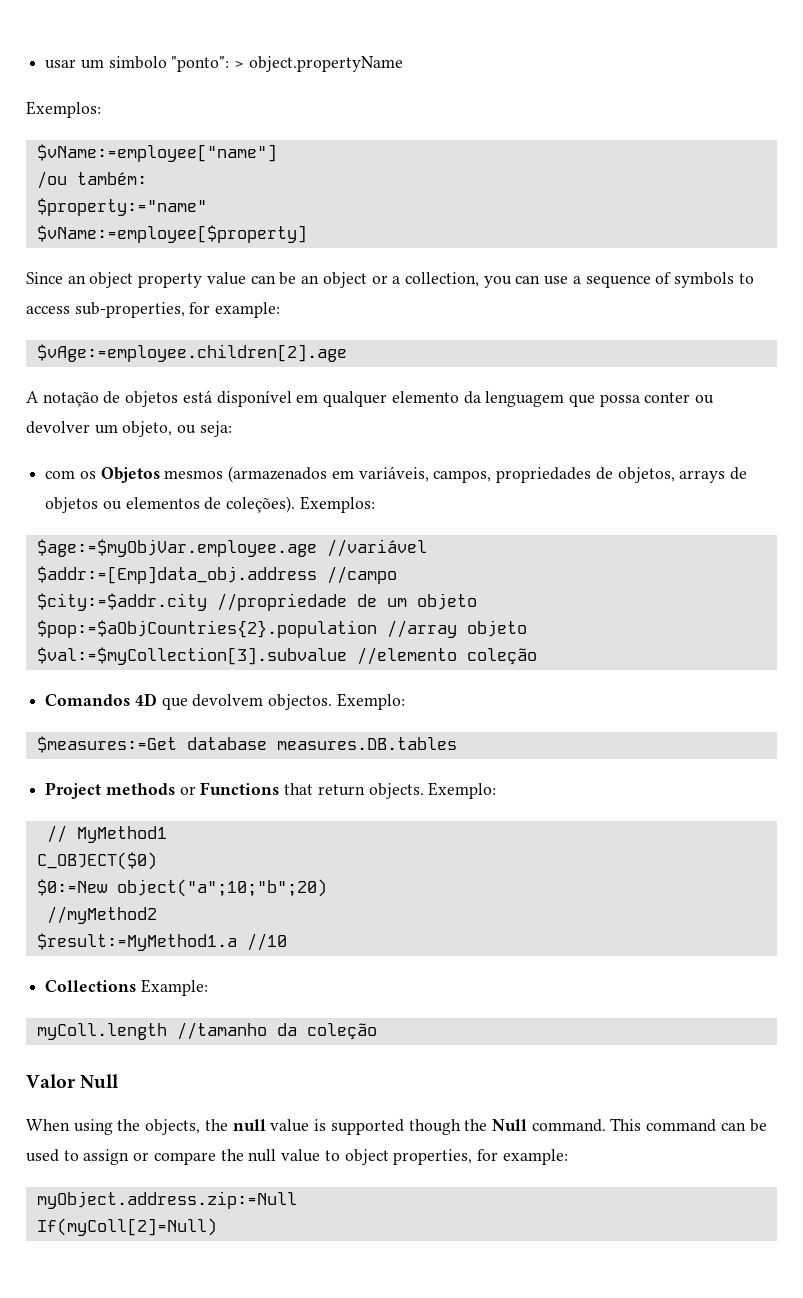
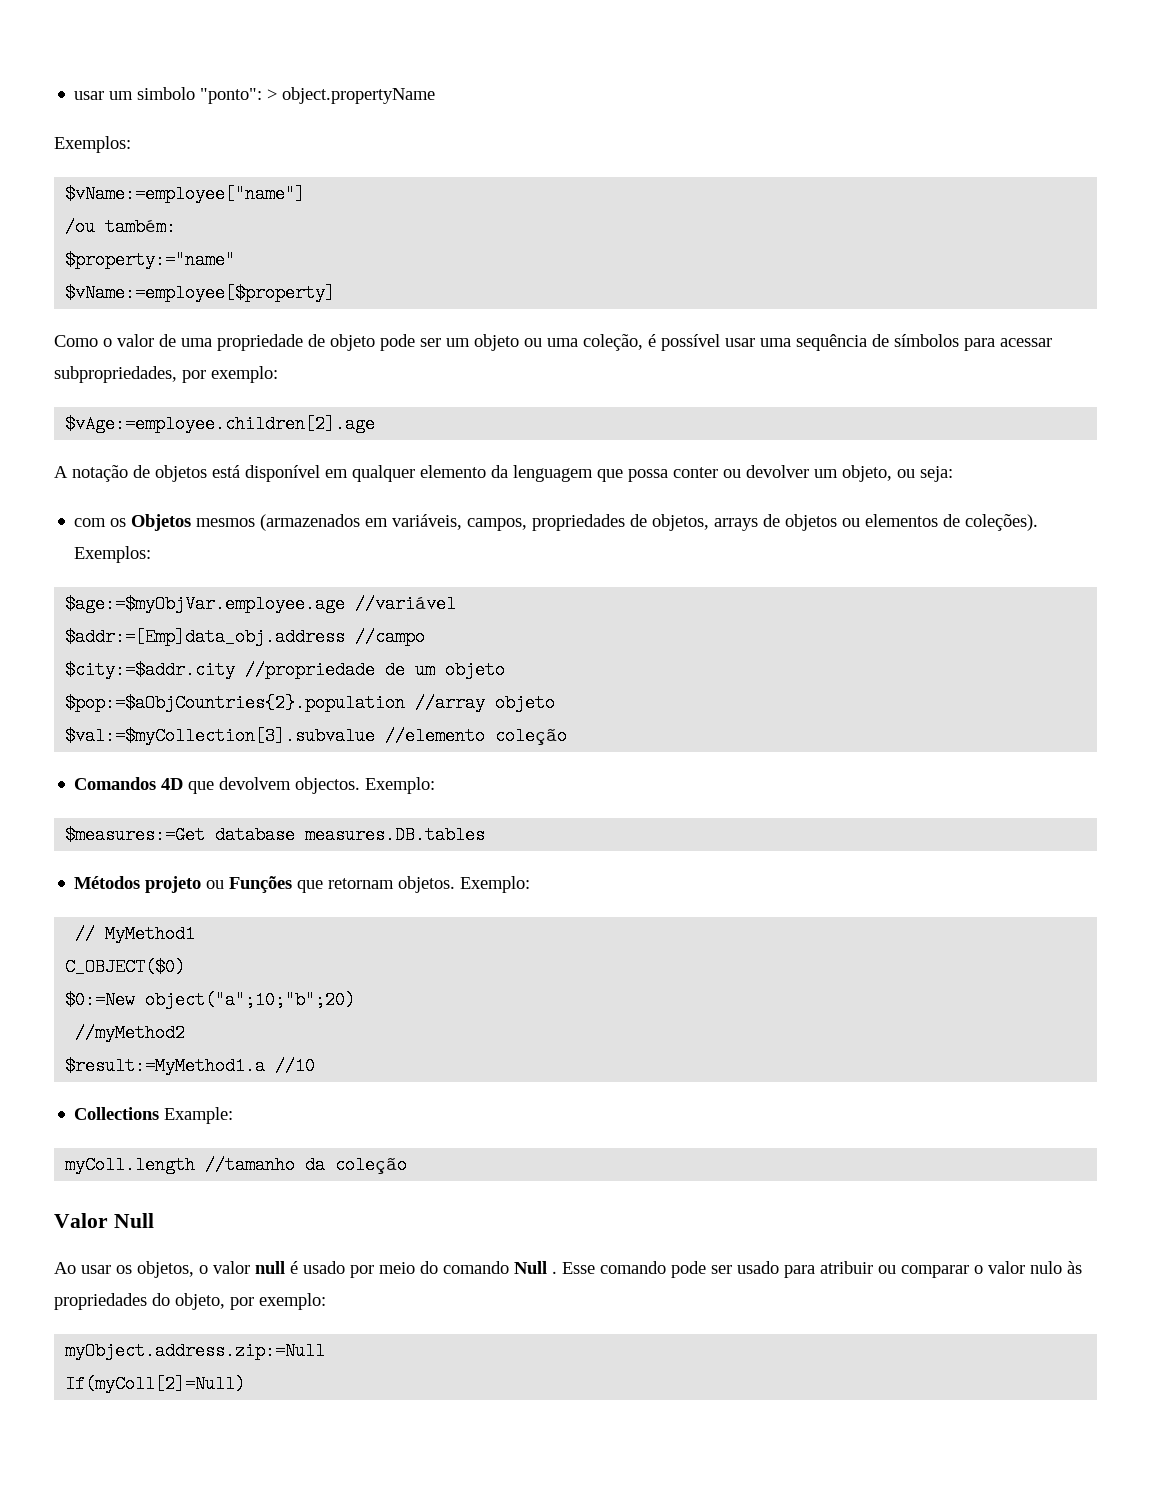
[26,272,754,288] [26,302,281,318] Since an object property value can be an object or a collection, you can use a sequence of symbols to access sub-properties, for example: -> [54,334,1052,351] [54,366,278,383] Como o valor de uma propriedade de objeto pode ser um objeto ou uma coleção, é possível usar uma sequência de símbolos para acessar subpropriedades, por exemplo:
[45,782,424,799] Project methods or Functions that return objects. -> [74,876,456,893] Métodos projeto ou Funções que retornam objetos.
[26,1118,767,1135] [26,1149,568,1165] When using the objects, the null value is supported though the Null command. This command can be used to assign or compare the null value to object properties, for example: -> [54,1261,1082,1278] [54,1293,326,1310] Ao usar os objetos, o valor null é usado por meio do comando Null . Esse comando pode ser usado para atribuir ou comparar o valor nulo às propriedades do objeto, por exemplo:

